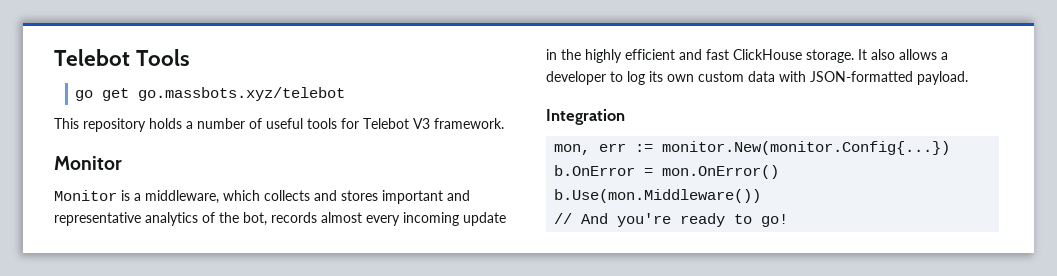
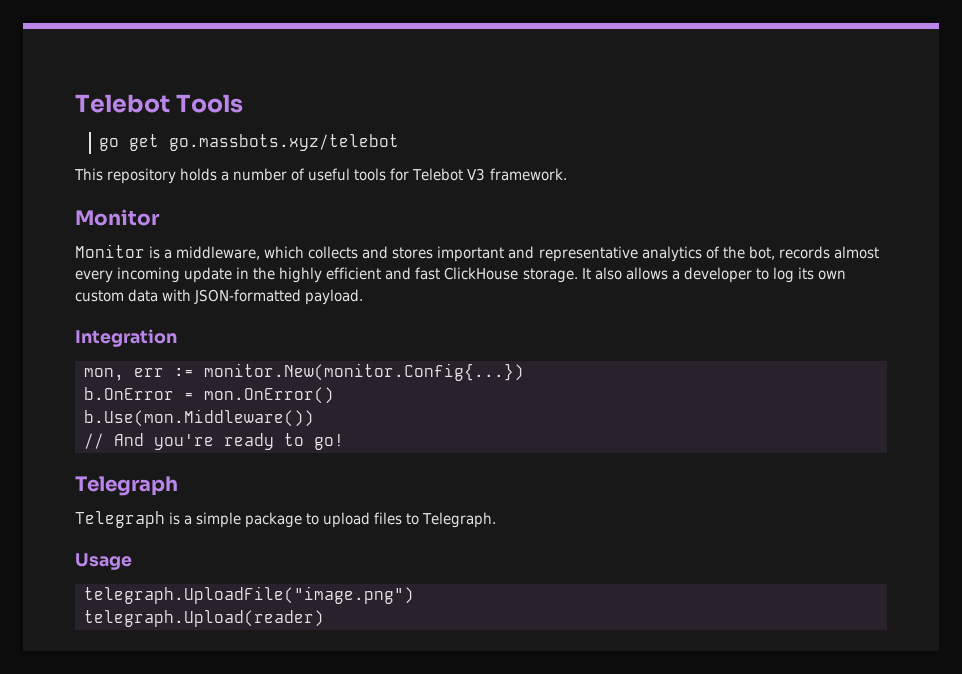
(789, 220) none -> [75,476,178,496] [75,511,497,528] [75,553,132,570] [84,586,414,604] [84,610,324,627] // Telegraph // Telegraph is a simple package to upload files to Telegraph. // Usage // telegraph.UploadFile("image.png") // telegraph.Upload(reader)

